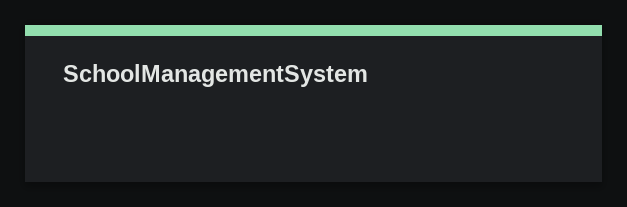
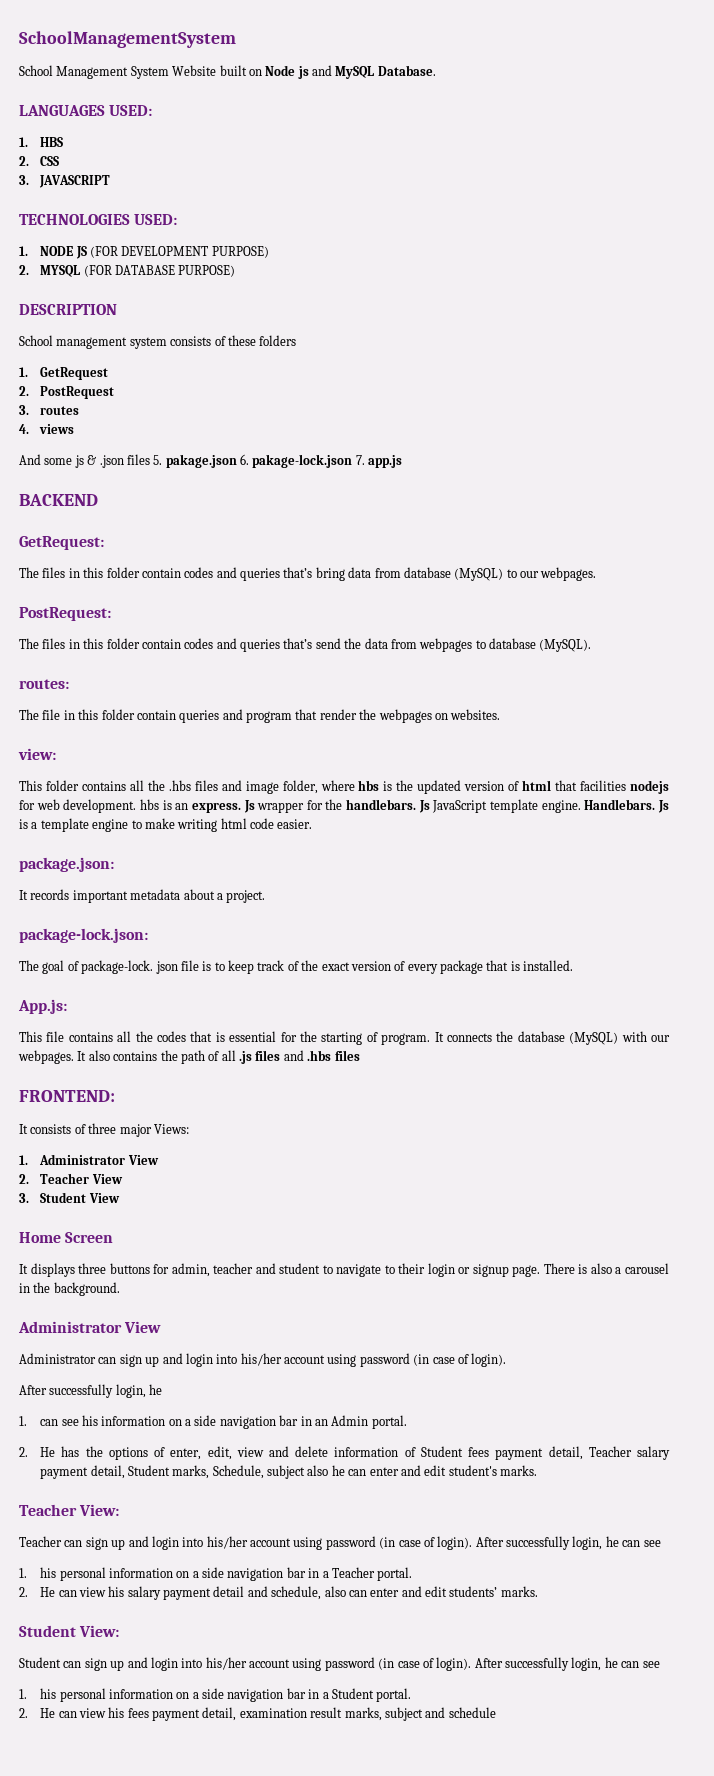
(368, 75) none -> [19,65,436,79] [19,105,153,116] [19,137,64,147] [19,156,60,166] [19,175,111,188] [19,214,178,225] [19,246,269,259] [19,265,236,277] [19,304,117,315] [19,335,297,349] [19,367,109,380] [19,386,115,399] [19,405,80,415] [19,424,75,434] [19,454,403,468] [19,494,98,506] [19,536,104,550] [19,567,597,581] [19,607,111,621] [19,638,592,652] [19,679,69,689] [19,709,501,723] [18,748,56,760] [19,780,669,794] [19,799,669,813] [19,818,313,832] [19,857,114,872] [19,889,266,903] [19,928,148,943] [19,960,574,974] [18,999,67,1014] [19,1031,670,1045] [18,1050,360,1064] [19,1090,115,1102] [19,1123,189,1137] [19,1154,159,1165] [19,1173,123,1184] [19,1192,120,1203] [19,1232,114,1243] [19,1263,669,1277] [19,1282,120,1296] [18,1321,162,1333] [19,1353,507,1367] [19,1384,163,1398] [19,1415,407,1429] [19,1446,670,1460] [40,1465,538,1479] [19,1504,120,1516] [19,1536,661,1550] [19,1567,413,1581] [19,1586,538,1600] [19,1625,120,1637] [19,1657,660,1671] [19,1688,412,1702] [19,1707,496,1721] // School Management System Website built on Node js and MySQL Database. // LANGUAGES USED: // 1. HBS // 2. CSS // 3. JAVASCRIPT // TECHNOLOGIES USED: // 1. NODE JS (FOR DEVELOPMENT PURPOSE) // 2. MYSQL (FOR DATABASE PURPOSE) // DESCRIPTION // School management system consists of these folders // 1. GetRequest // 2. PostRequest // 3. routes // 4. views // And some js & .json files 5. pakage.json 6. pakage-lock.json 7. app.js // BACKEND // GetRequest: // The files in this folder contain codes and queries that’s bring data from database (MySQL) to our webpages. // PostRequest: // The files in this folder contain codes and queries that’s send the data from webpages to database (MySQL). // routes: // The file in this folder contain queries and program that render the webpages on websites. // view: // This folder contains all the .hbs files and image folder, where hbs is the updated version of html that facilities nodejs for web development. hbs is an express. Js wrapper for the handlebars. Js JavaScript template engine. Handlebars. Js is a template engine to make writing html code easier. // package.json: // It records important metadata about a project. // package-lock.json: // The goal of package-lock. json file is to keep track of the exact version of every package that is installed. // App.js: // This file contains all the codes that is essential for the starting of program. It connects the database (MySQL) with our webpages. It also contains the path of all .js files and .hbs files // FRONTEND: // It consists of three major Views: // 1. Administrator View // 2. Teacher View // 3. Student View // Home Screen // It displays three buttons for admin, teacher and student to navigate to their login or signup page. There is also a carousel in the background. // Administrator View // Administrator can sign up and login into his/her account using password (in case of login). // After successfully login, he // 1. can see his information on a side navigation bar in an Admin portal. // 2. He has the options of enter, edit, view and delete information of Student fees payment detail, Teacher salary payment detail, Student marks, Schedule, subject also he can enter and edit student's marks. // Teacher View: // Teacher can sign up and login into his/her account using password (in case of login). After successfully login, he can see // 1. his personal information on a side navigation bar in a Teacher portal. // 2. He can view his salary payment detail and schedule, also can enter and edit students’ marks. // Student View: // Student can sign up and login into his/her account using password (in case of login). After successfully login, he can see // 1. his personal information on a side navigation bar in a Student portal. // 2. He can view his fees payment detail, examination result marks, subject and schedule

